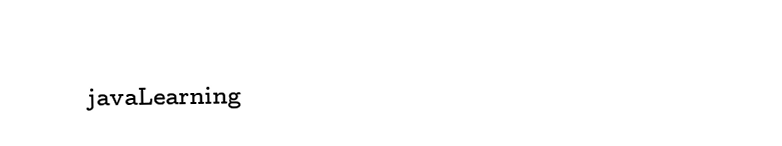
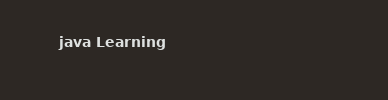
[86,86,242,111] javaLearning -> [58,36,166,50] java Learning

